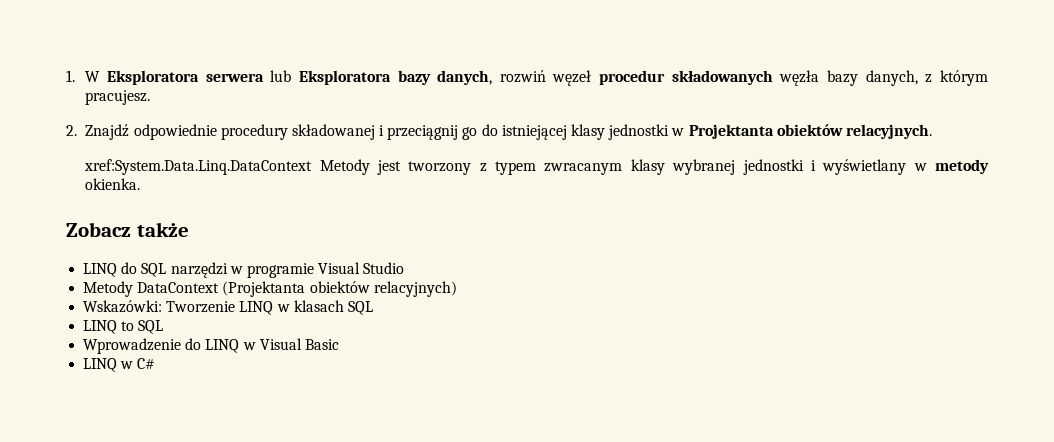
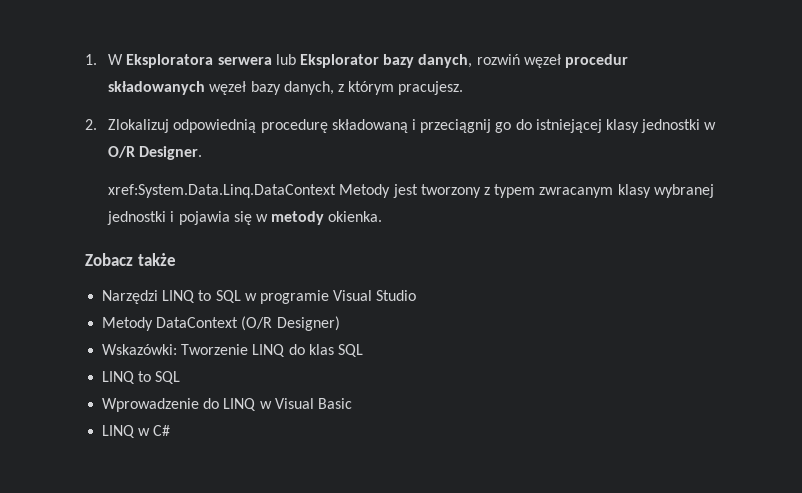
[298,70,391,85] Eksploratora -> [299,54,379,68] Eksplorator
[779,70,820,86] węzła -> [209,81,247,95] węzeł
[85,124,375,140] Znajdź odpowiednie procedury składowanej -> [108,119,408,133] Zlokalizuj odpowiednią procedurę składowaną
[688,124,932,139] Projektanta obiektów relacyjnych. -> [108,146,203,160] O/R Designer.
[822,159,907,175] wyświetlany -> [178,211,252,225] pojawia się
[83,262,228,278] LINQ do SQL narzędzi -> [102,290,241,304] Narzędzi LINQ to SQL
[222,281,457,297] (Projektanta obiektów relacyjnych) -> [241,316,340,331] (O/R Designer)
[276,300,344,312] w klasach -> [288,344,334,355] do klas

